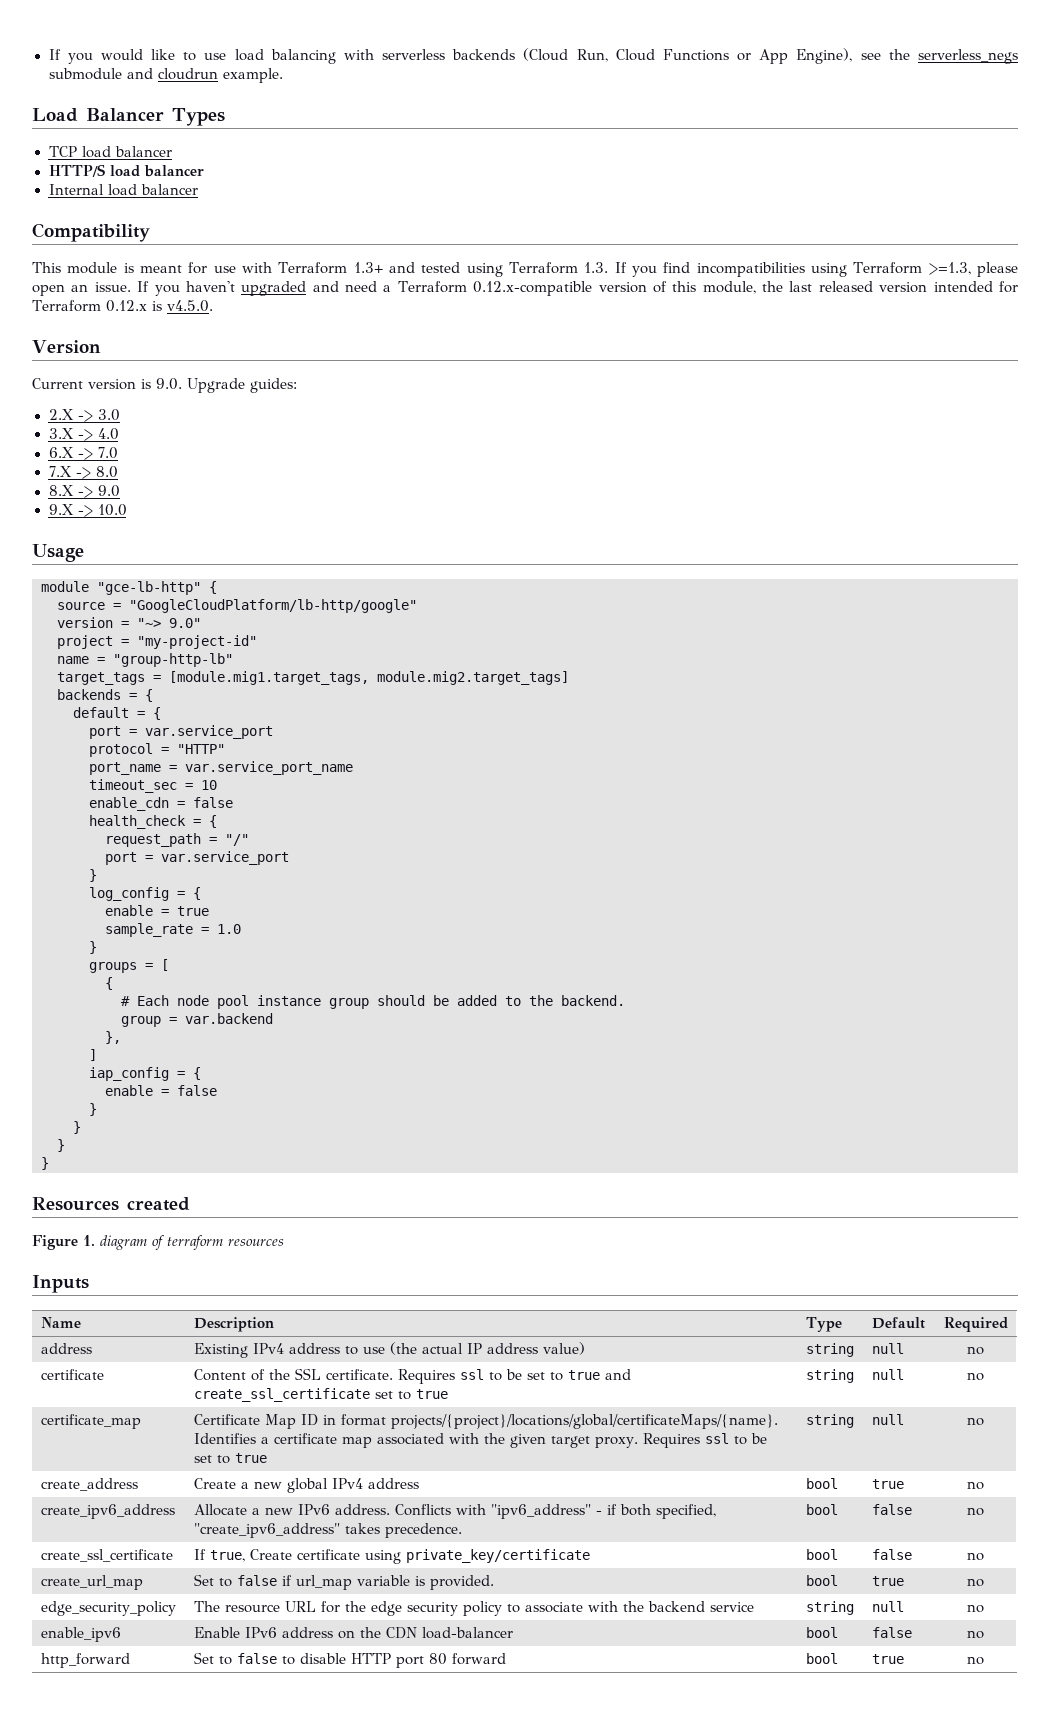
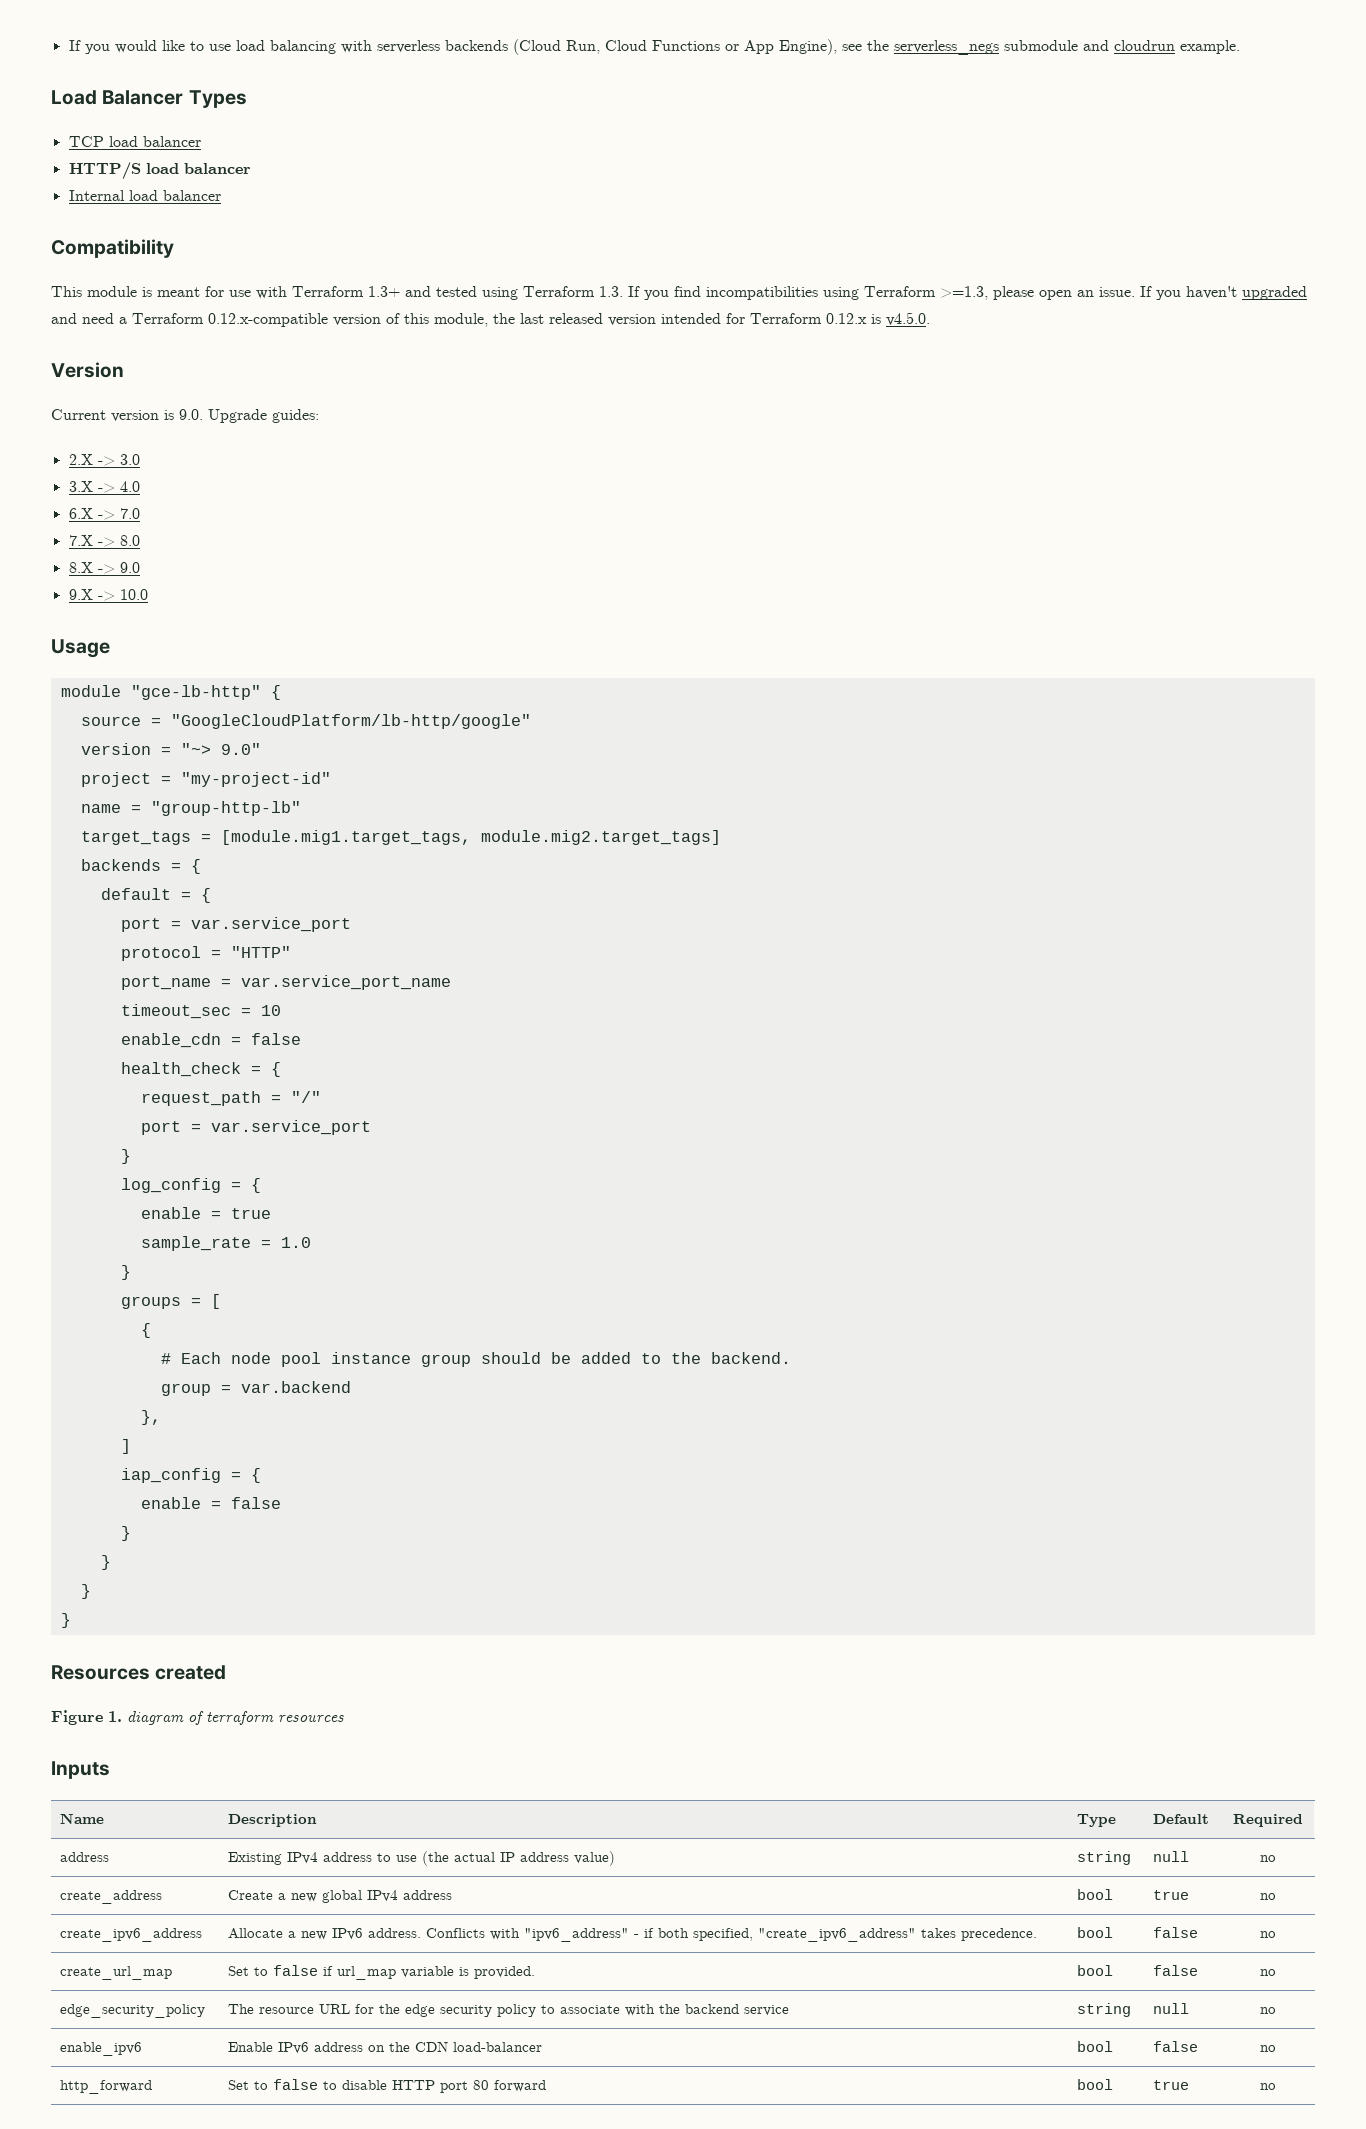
[40,1369,104,1380] [193,1368,631,1384] [193,1388,448,1402] [805,1369,854,1383] [871,1369,904,1380] [967,1372,984,1381] [40,1414,141,1429] [193,1414,778,1429] [193,1433,767,1448] [193,1453,267,1464] [805,1414,854,1428] [871,1414,904,1425] [967,1417,984,1426] // certificate | Content of the SSL certificate. Requires ssl to be set to true and create_ssl_certificate set to true | string | null | no // certificate_map | Certificate Map ID in format projects/{project}/locations/global/certificateMaps/{name}. Identifies a certificate map associated with the given target proxy. Requires ssl to be set to true | string | null | no -> (1276, 1858) none
[40,1549,173,1562] [193,1549,590,1564] [805,1549,838,1560] [871,1549,912,1560] [967,1552,984,1561] // create_ssl_certificate | If true, Create certificate using private_key/certificate | bool | false | no -> (1276, 1934) none
[871,1576,904,1586] true -> [1153,1965,1199,1976] false

